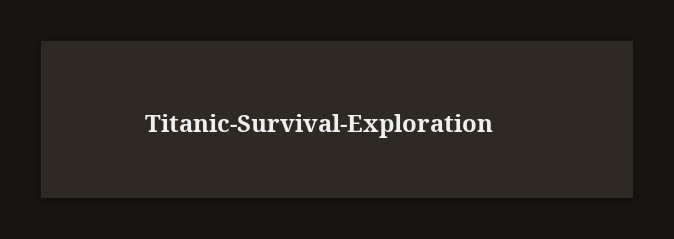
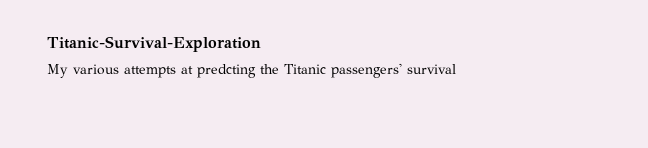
(493, 126) none -> [47,63,456,78] // My various attempts at predcting the Titanic passengers' survival

